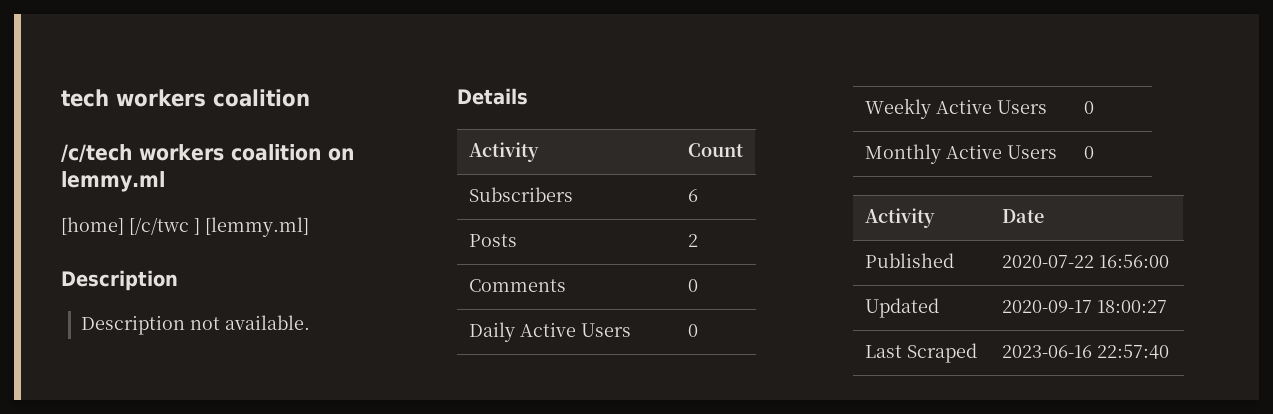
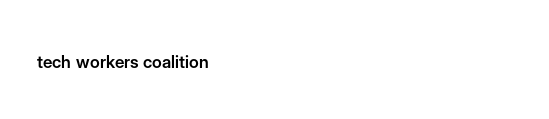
[61,144,354,162] [61,171,165,192] [61,217,309,237] [61,270,178,291] [81,315,311,335] [457,88,528,105] [468,142,539,162] [687,143,743,157] [468,187,573,202] [687,189,698,202] [468,234,517,247] [687,234,698,247] [468,279,566,292] [687,279,698,292] [468,322,631,342] [687,324,698,337] [864,98,1047,119] [1083,101,1094,114] [864,144,1057,164] [1083,146,1094,159] [864,208,935,228] [1001,209,1044,223] [864,253,954,268] [1001,254,1169,268] [864,298,939,318] [1001,300,1167,313] [864,343,977,363] [1001,344,1169,359] // /c/tech workers coalition on lemmy.ml // [home] [/c/twc ] [lemmy.ml] // Description // Description not available. // Details // Activity | Count // Subscribers | 6 // Posts | 2 // Comments | 0 // Daily Active Users | 0 // Weekly Active Users | 0 // Monthly Active Users | 0 // Activity | Date // Published | 2020-07-22 16:56:00 // Updated | 2020-09-17 18:00:27 // Last Scraped | 2023-06-16 22:57:40 -> (210, 61) none

